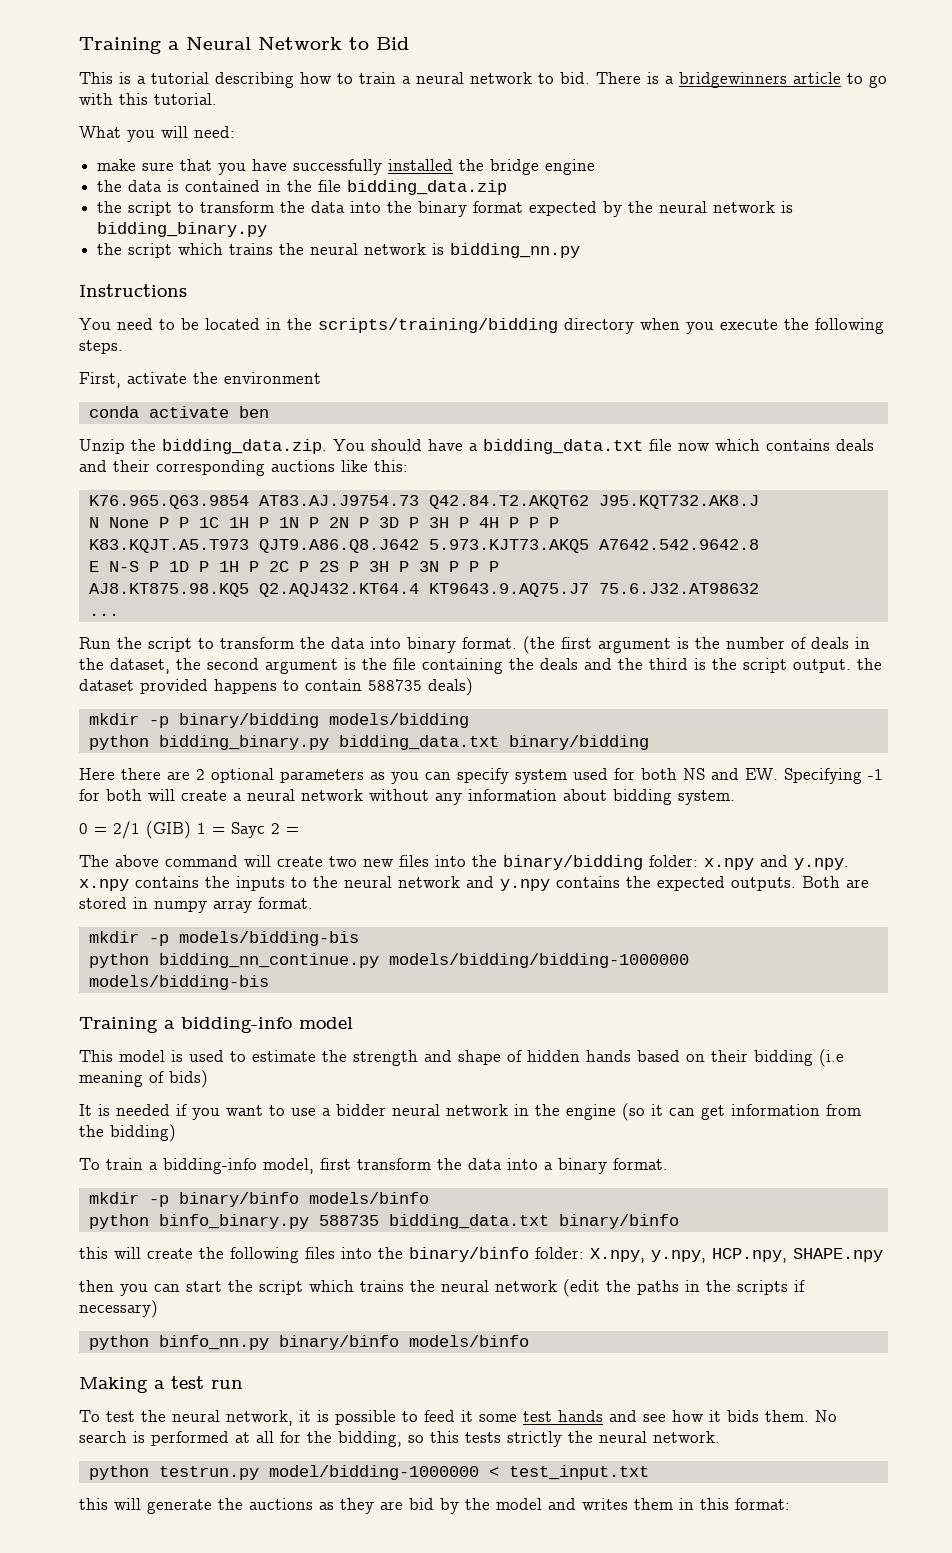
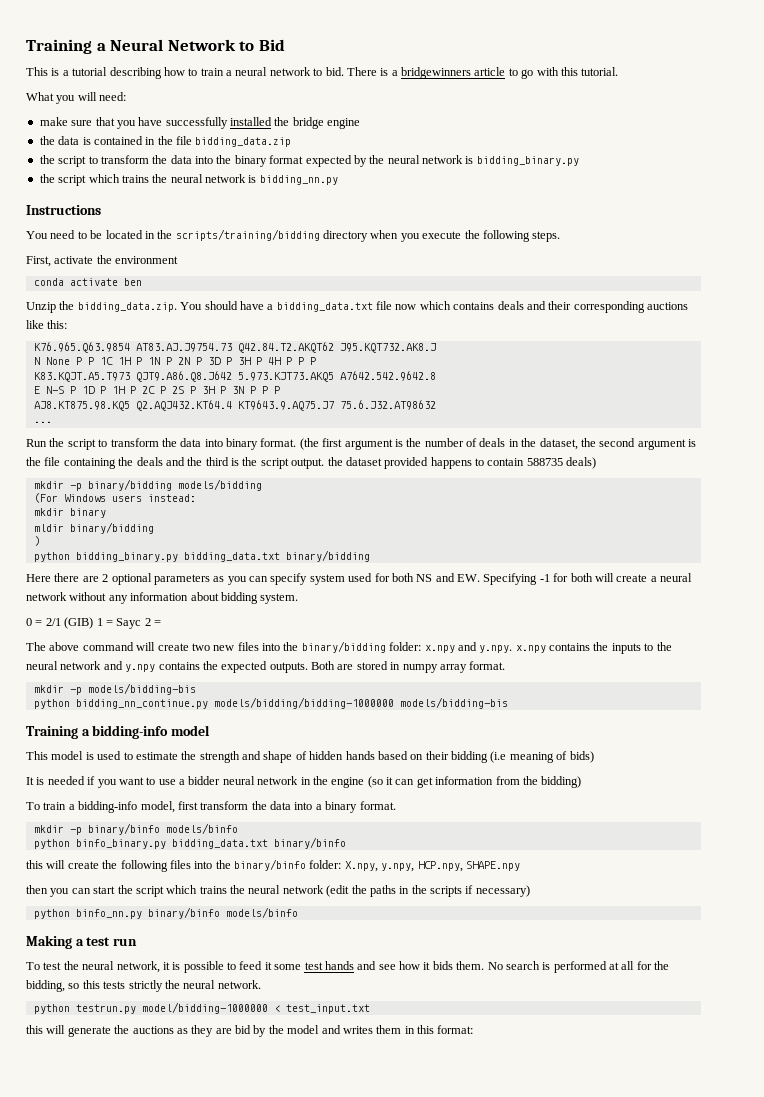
(469, 720) none -> [33,493,196,503] [33,508,106,518] [33,522,154,534] [33,536,40,546] // (For Windows users instead: // mkdir binary // mldir binary/bidding // )
[318,1215,379,1226] 588735 -> (166, 844) none

